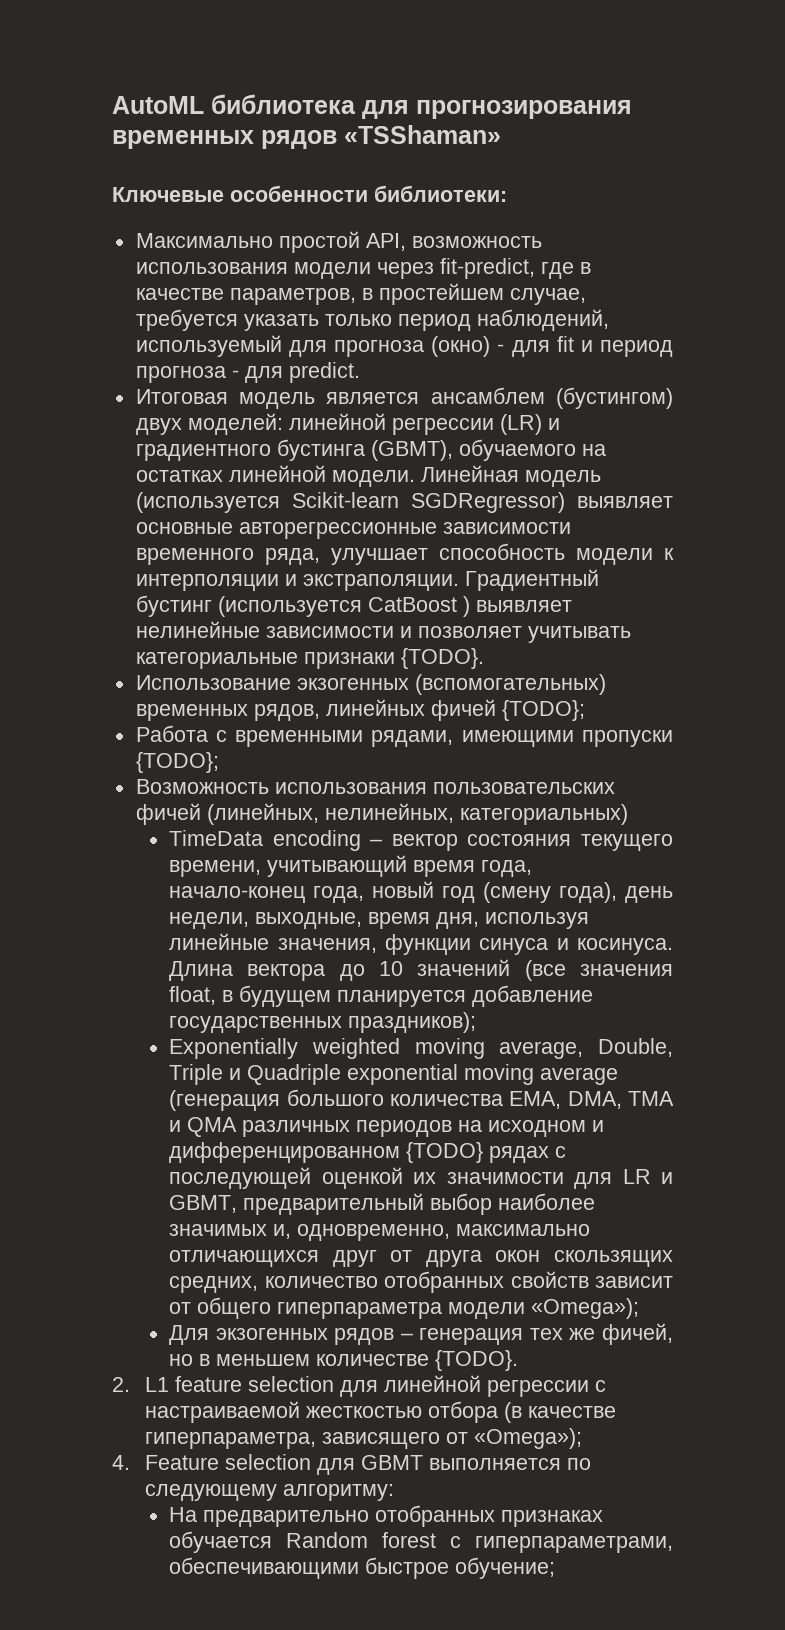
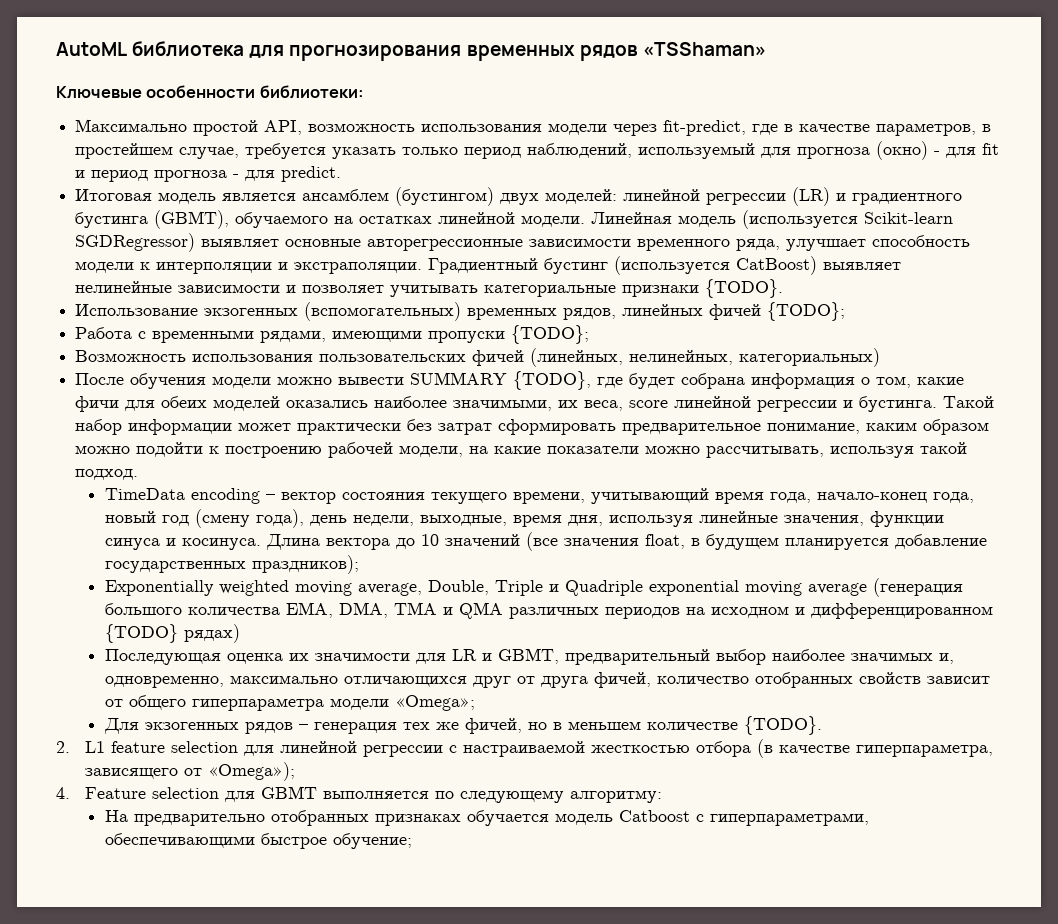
[367,596,470,617] CatBoost ) -> [736,256,818,275] CatBoost)
(628, 814) none -> [75,371,965,390] [75,396,995,412] [75,419,990,435] [75,442,968,458] [75,469,139,480] // После обучения модели можно вывести SUMMARY {TODO}, где будет собрана информация о том, какие фичи для обеих моделей оказались наиболее значимыми, их веса, score линейной регрессии и бустинга. Такой набор информации может практически без затрат сформировать предварительное понимание, каким образом можно подойти к построению рабочей модели, на какие показатели можно рассчитывать, используя такой подход.
[489,1146,567,1163] [169,1167,403,1189] рядах с последующей оценкой -> [183,624,240,643] [104,649,283,665] рядах) // Последующая оценка
[495,1250,673,1267] [169,1276,259,1293] окон скользящих средних, -> [593,672,651,688] фичей,
[531,1298,640,1319] «Omega»); -> [394,695,475,711] «Omega»;
[286,1532,437,1548] Random forest -> [554,810,690,825] модель Catboost

